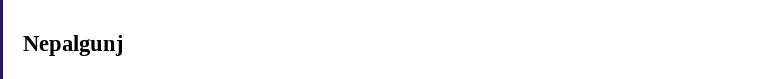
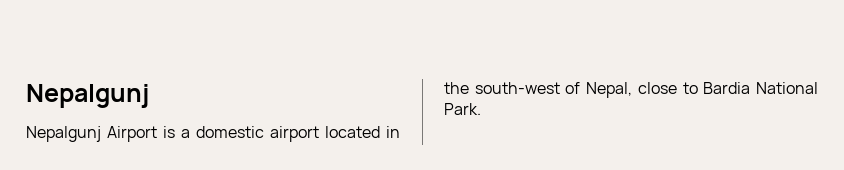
[23,35,124,56] Nepalgunj -> [26,84,149,108] [26,126,400,142] [444,82,818,98] [444,103,481,115] Nepalgunj // Nepalgunj Airport is a domestic airport located in the south-west of Nepal, close to Bardia National Park.

